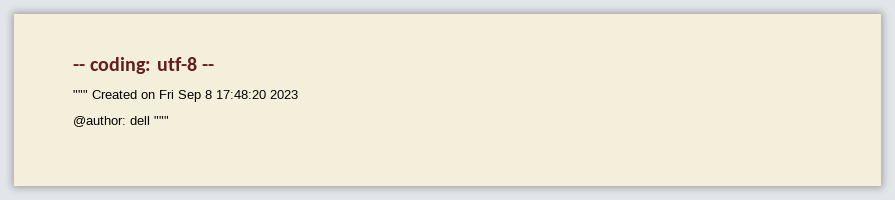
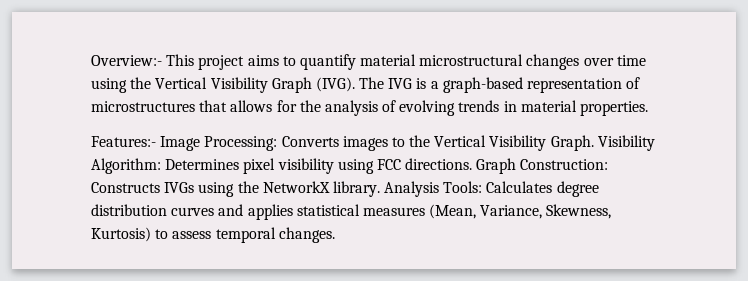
[73,57,214,74] [73,90,298,102] [73,116,169,127] -- coding: utf-8 -- // """ Created on Fri Sep 8 17:48:20 2023 // @author: dell """ -> [91,54,646,70] [91,77,641,93] [91,100,649,116] [91,135,655,151] [91,158,609,174] [91,181,599,197] [91,204,612,220] [91,227,335,243] Overview:- This project aims to quantify material microstructural changes over time using the Vertical Visibility Graph (IVG). The IVG is a graph-based representation of microstructures that allows for the analysis of evolving trends in material properties. // Features:- Image Processing: Converts images to the Vertical Visibility Graph. Visibility Algorithm: Determines pixel visibility using FCC directions. Graph Construction: Constructs IVGs using the NetworkX library. Analysis Tools: Calculates degree distribution curves and applies statistical measures (Mean, Variance, Skewness, Kurtosis) to assess temporal changes.

